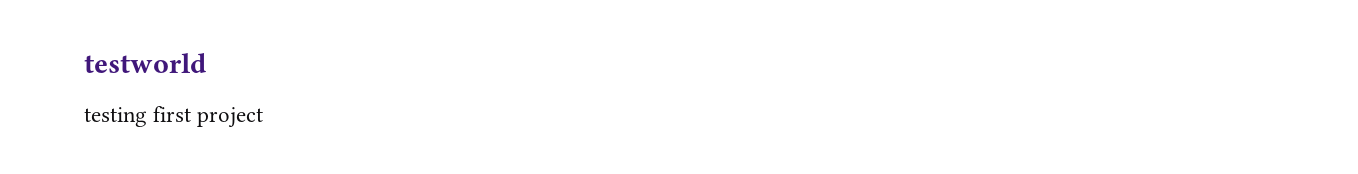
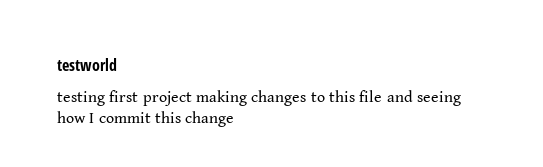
(264, 117) none -> [195,90,461,106] [57,111,235,127] making changes to this file and seeing how I commit this change

